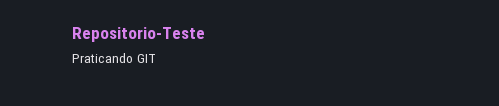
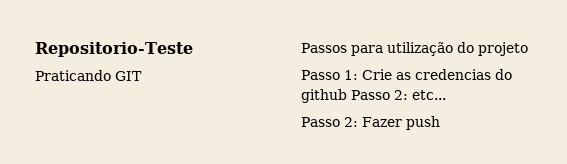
(156, 58) none -> [301,42,528,56] [301,69,512,80] [301,89,446,103] [301,116,440,130] // Passos para utilização do projeto // Passo 1: Crie as credencias do github Passo 2: etc... // Passo 2: Fazer push

